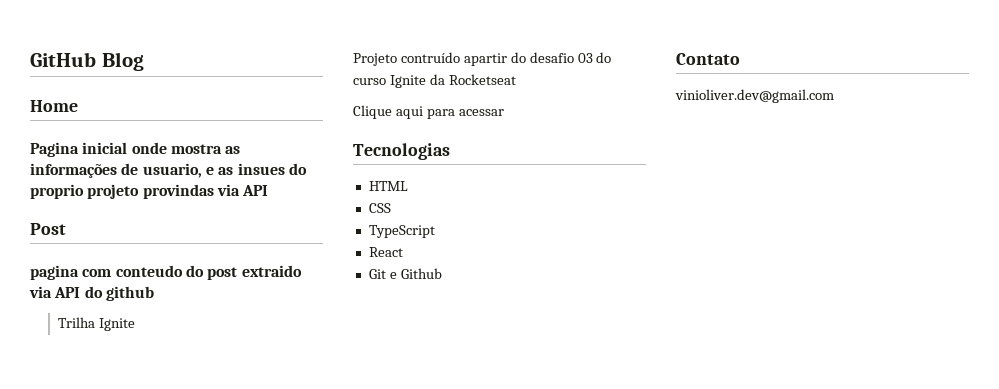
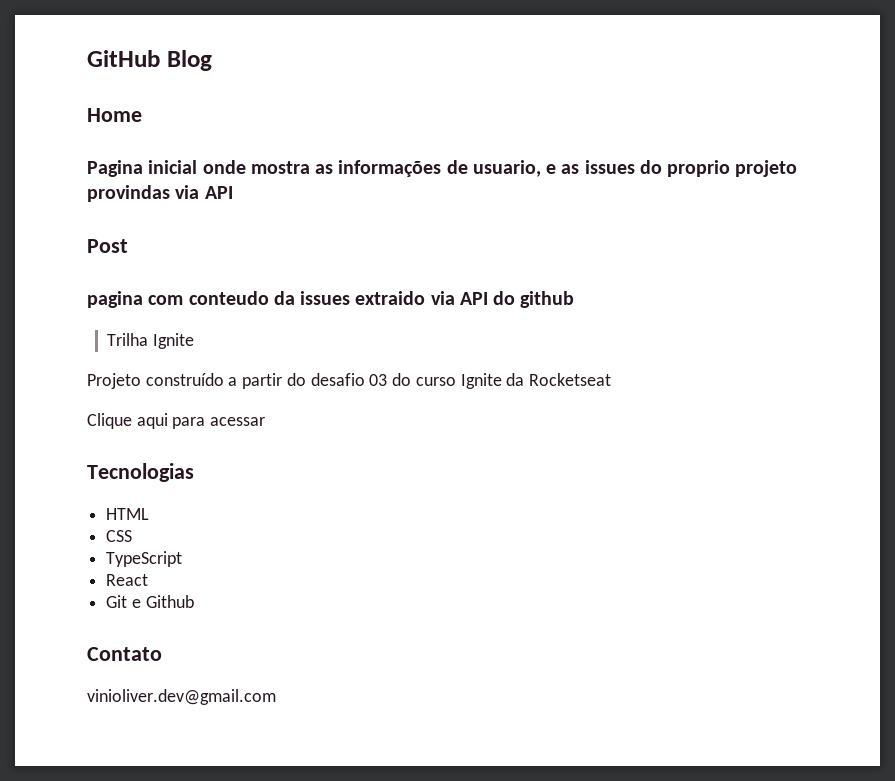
[237,163,285,175] insues -> [584,160,635,174] issues
[185,265,238,280] do post -> [273,291,351,305] da issues
[400,52,507,66] contruído apartir -> [145,373,283,389] construído a partir

